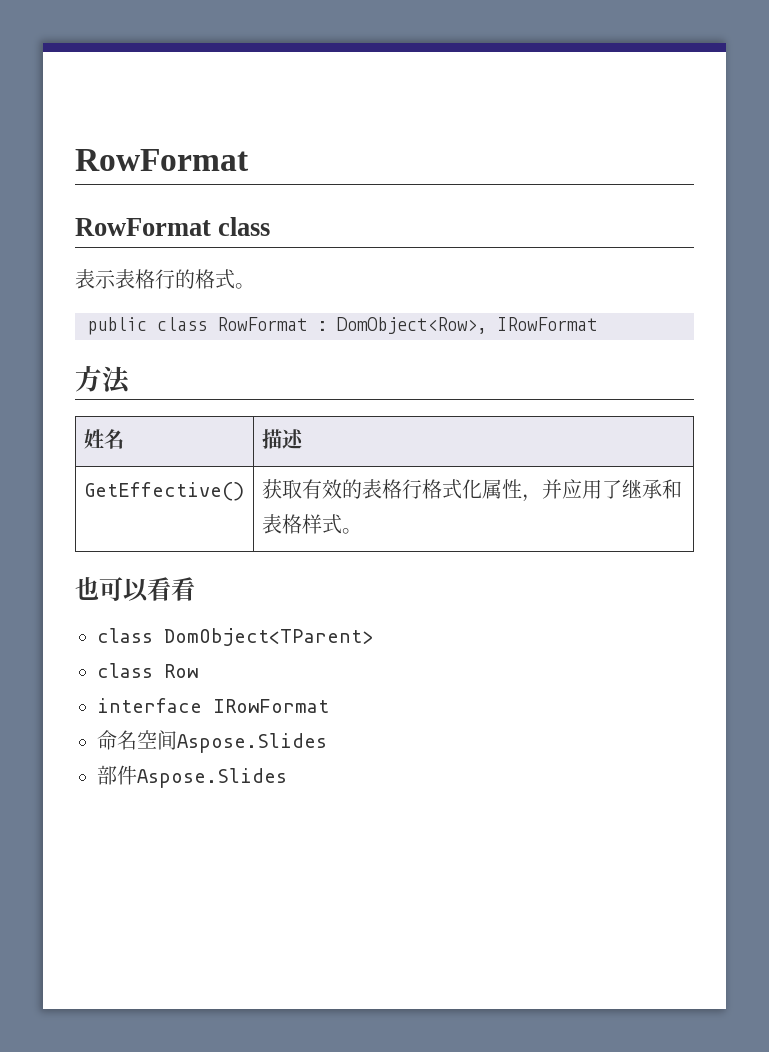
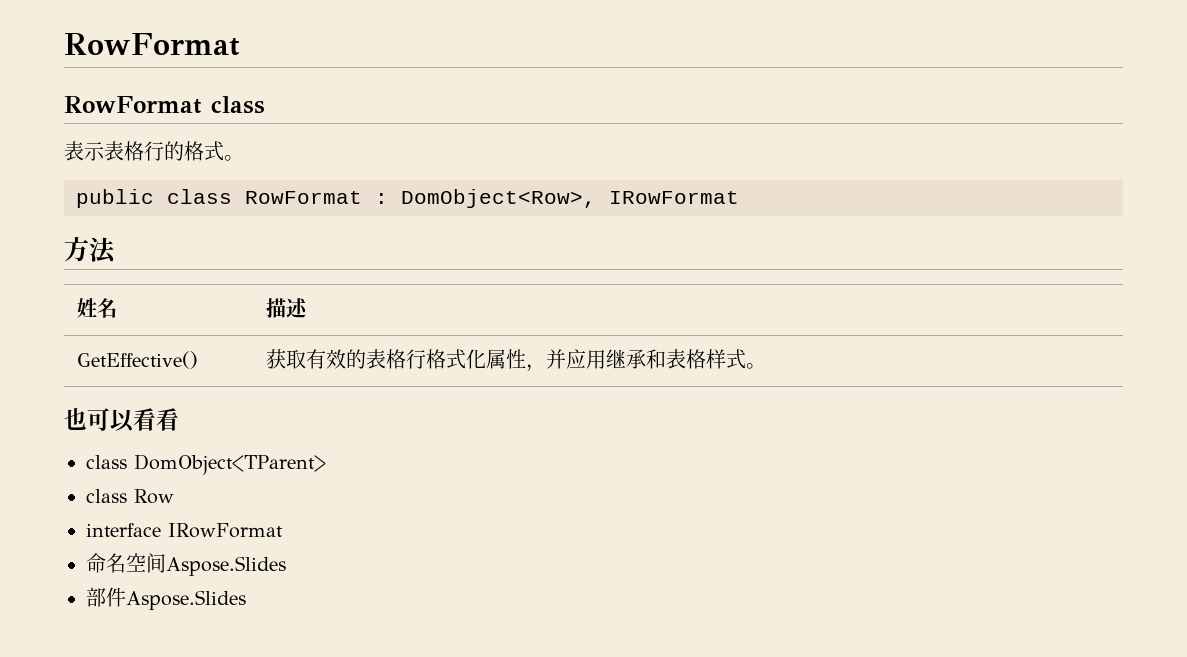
[601,480,622,499] 了 -> (607, 359) none

